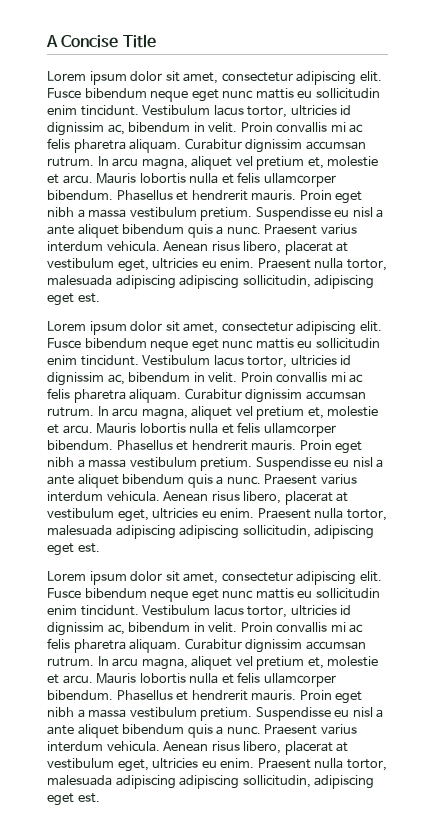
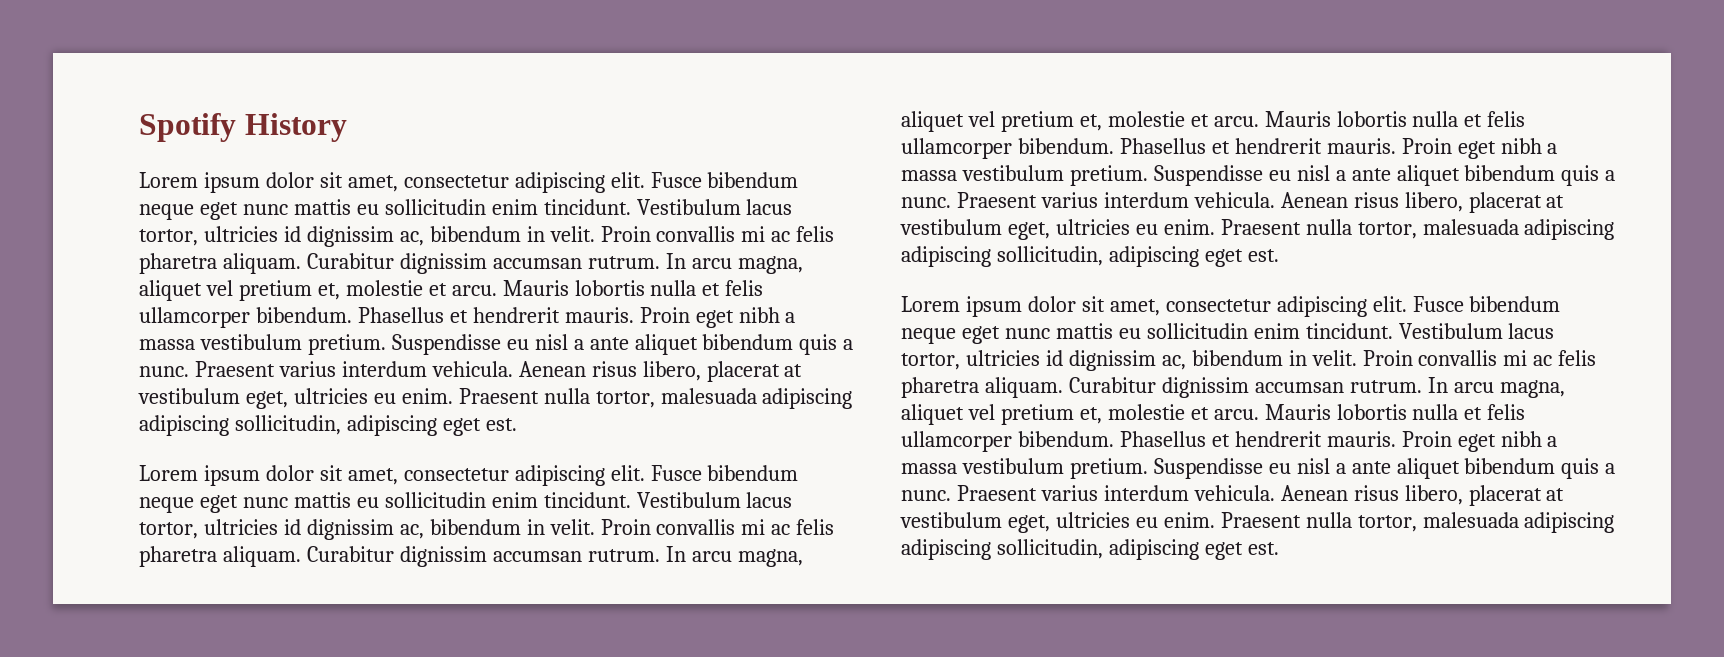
[46,34,156,48] A Concise Title -> [139,113,347,142] Spotify History

